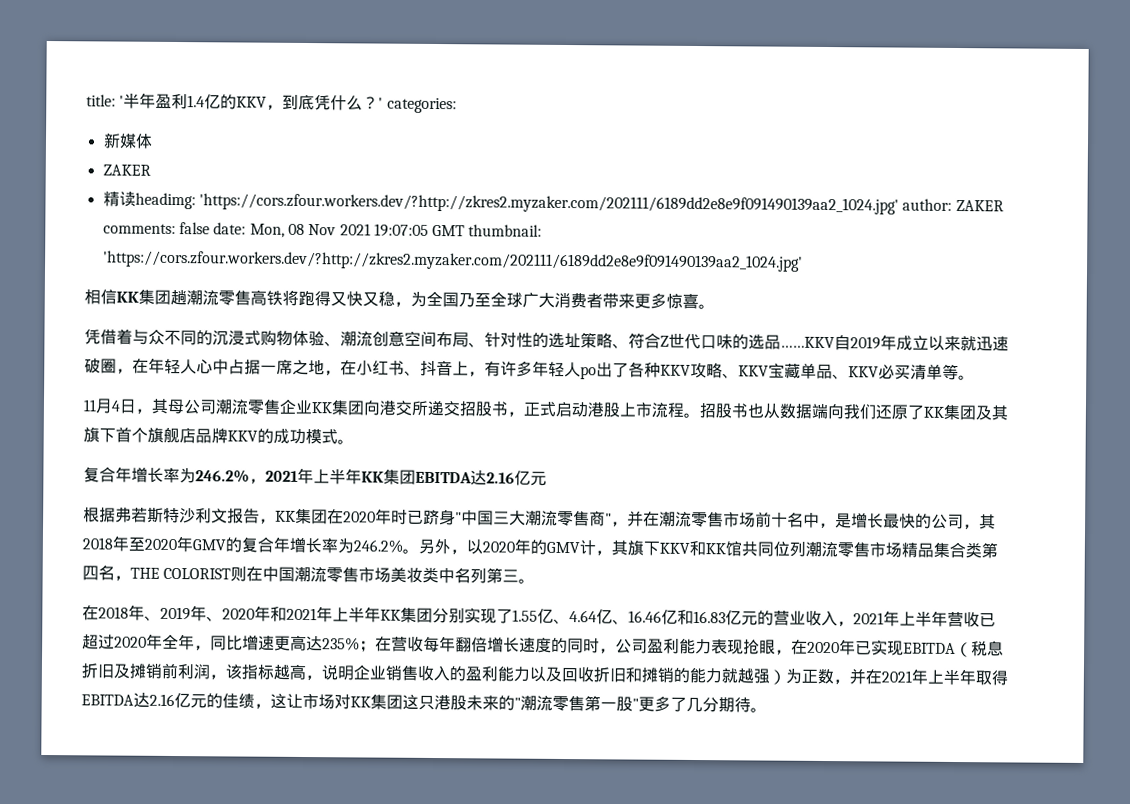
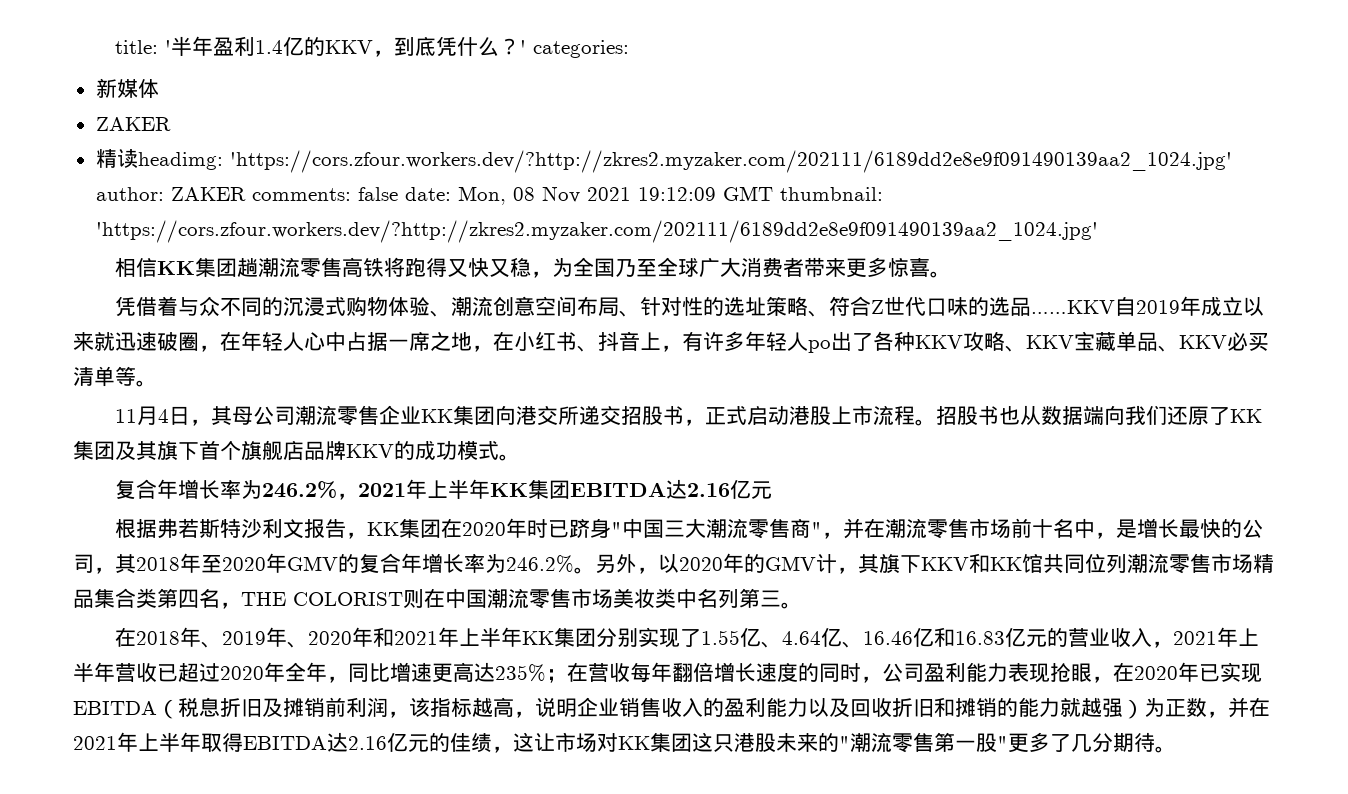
[373,223,429,237] 19:07:05 -> [637,187,716,201] 19:12:09

